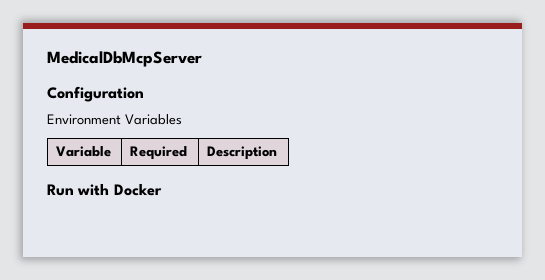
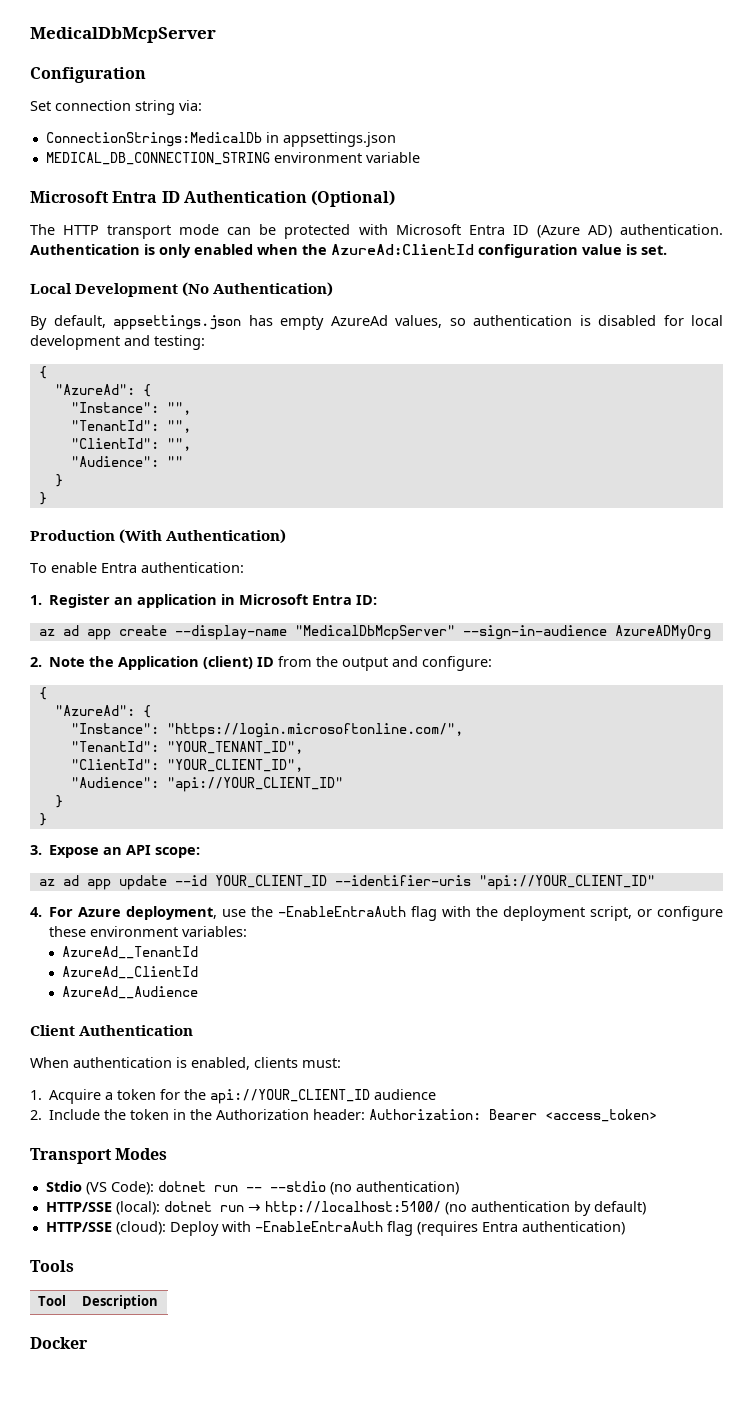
[47,114,182,125] [56,146,112,157] [130,146,188,160] Environment Variables // Variable | Required -> [30,100,202,115] [45,132,396,147] [45,152,420,165] [30,190,396,207] [30,224,724,239] [30,244,667,258] [30,282,334,297] [30,315,723,330] [30,335,205,350] [38,366,47,379] [54,384,151,397] [70,402,191,415] [70,420,191,433] [70,438,191,451] [70,456,183,467] [54,474,63,487] [38,492,47,505] [30,529,287,544] [30,562,244,573] [30,594,378,608] [38,625,711,640] [30,656,493,671] [38,687,47,700] [54,705,151,718] [70,723,463,738] [70,741,303,754] [70,759,303,772] [70,777,343,792] [54,795,63,808] [38,813,47,826] [30,845,201,858] [38,875,655,890] [30,906,723,921] [49,926,248,937] [62,946,199,959] [62,966,199,979] [62,986,199,999] [30,1025,194,1036] [30,1057,341,1070] [30,1089,437,1104] [30,1109,658,1122] [30,1148,168,1164] [45,1181,459,1195] [45,1201,646,1216] [45,1221,625,1236] [30,1260,74,1272] [37,1295,66,1306] Set connection string via: // ConnectionStrings:MedicalDb in appsettings.json // MEDICAL_DB_CONNECTION_STRING environment variable // Microsoft Entra ID Authentication (Optional) // The HTTP transport mode can be protected with Microsoft Entra ID (Azure AD) authentication. Authentication is only enabled when the AzureAd:ClientId configuration value is set. // Local Development (No Authentication) // By default, appsettings.json has empty AzureAd values, so authentication is disabled for local development and testing: // { // "AzureAd": { // "Instance": "", // "TenantId": "", // "ClientId": "", // "Audience": "" // } // } // Production (With Authentication) // To enable Entra authentication: // 1. Register an application in Microsoft Entra ID: // az ad app create --display-name "MedicalDbMcpServer" --sign-in-audience AzureADMyOrg // 2. Note the Application (client) ID from the output and configure: // { // "AzureAd": { // "Instance": "https://login.microsoftonline.com/", // "TenantId": "YOUR_TENANT_ID", // "ClientId": "YOUR_CLIENT_ID", // "Audience": "api://YOUR_CLIENT_ID" // } // } // 3. Expose an API scope: // az ad app update --id YOUR_CLIENT_ID --identifier-uris "api://YOUR_CLIENT_ID" // 4. For Azure deployment, use the -EnableEntraAuth flag with the deployment script, or configure these environment variables: // AzureAd__TenantId // AzureAd__ClientId // AzureAd__Audience // Client Authentication // When authentication is enabled, clients must: // 1. Acquire a token for the api://YOUR_CLIENT_ID audience // 2. Include the token in the Authorization header: Authorization: Bearer <access_token> // Transport Modes // Stdio (VS Code): dotnet run -- --stdio (no authentication) // HTTP/SSE (local): dotnet run → http://localhost:5100/ (no authentication by default) // HTTP/SSE (cloud): Deploy with -EnableEntraAuth flag (requires Entra authentication) // Tools // Tool
[47,184,110,196] Run with -> (158, 1302) none

